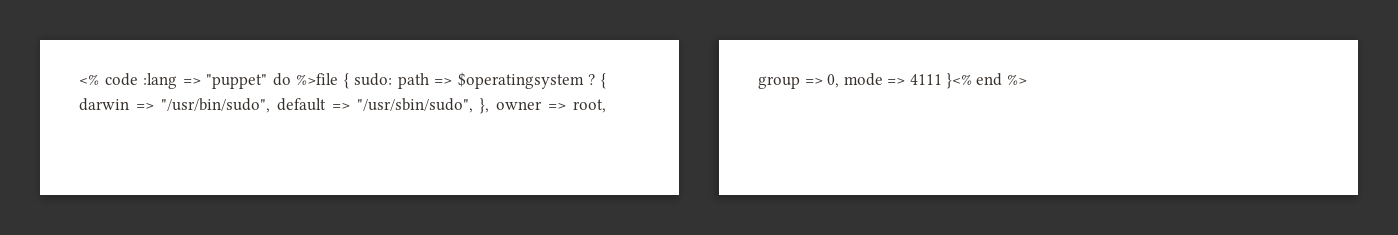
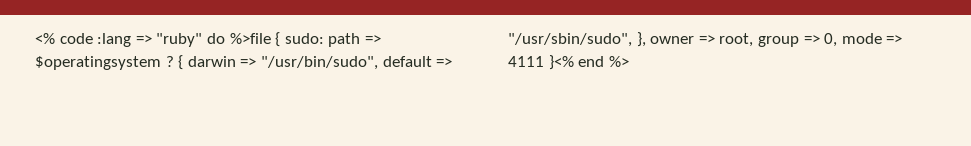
[206,74,268,89] "puppet" -> [156,33,203,47] "ruby"

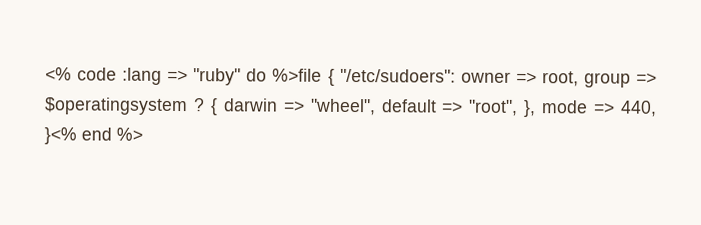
[284,33,361,47] sudo: path -> [339,68,631,88] "/etc/sudoers": owner => root, group
[260,56,378,70] "/usr/bin/sudo", -> [309,98,376,116] "wheel",
[508,32,838,47] "/usr/sbin/sudo", }, owner => root, group => 0, -> [468,99,537,118] "root", },
[508,56,544,67] 4111 -> [620,100,657,117] 440,

